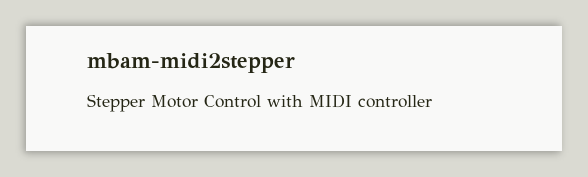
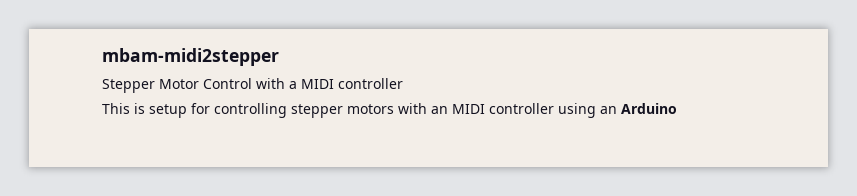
[309,94,432,108] MIDI controller -> [289,78,403,89] [102,103,677,118] a MIDI controller // This is setup for controlling stepper motors with an MIDI controller using an Arduino

